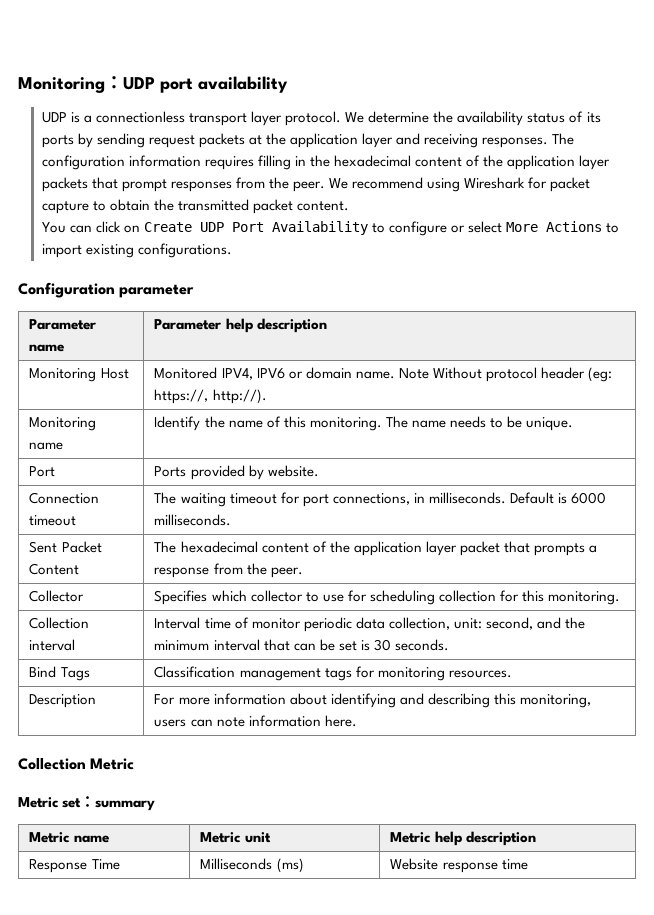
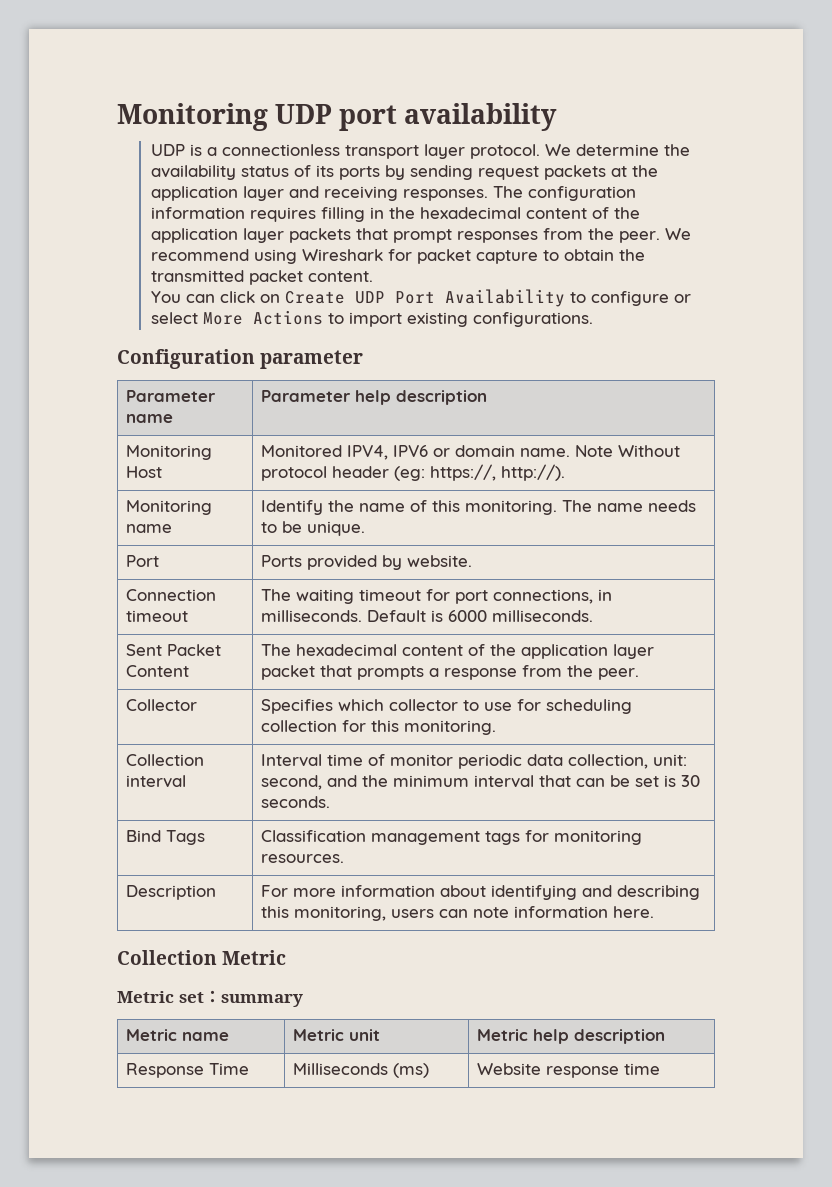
[18,76,123,93] Monitoring： -> [117,103,268,131] Monitoring

